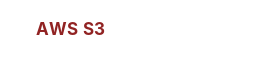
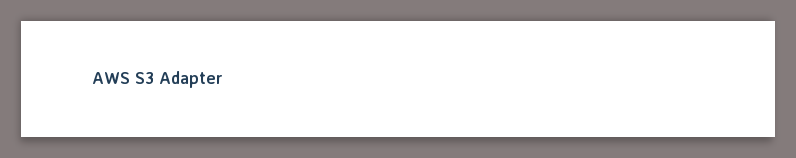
(105, 28) none -> [159,71,223,88] Adapter

